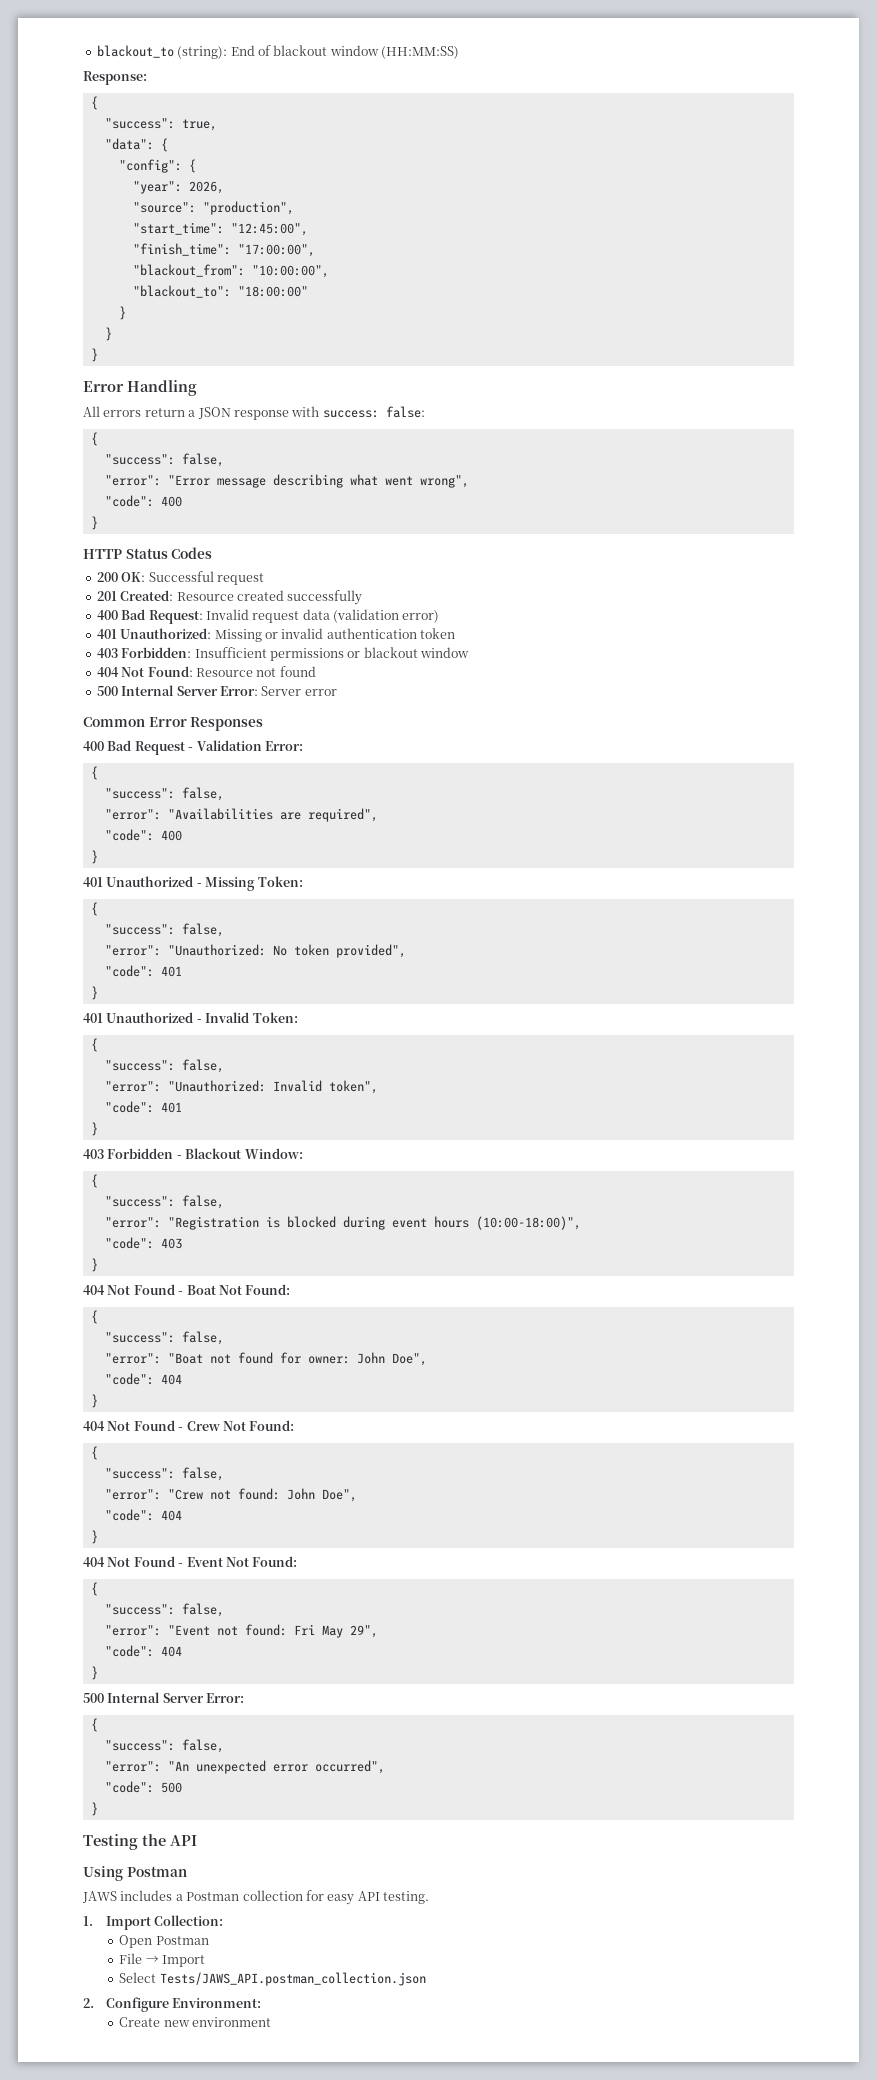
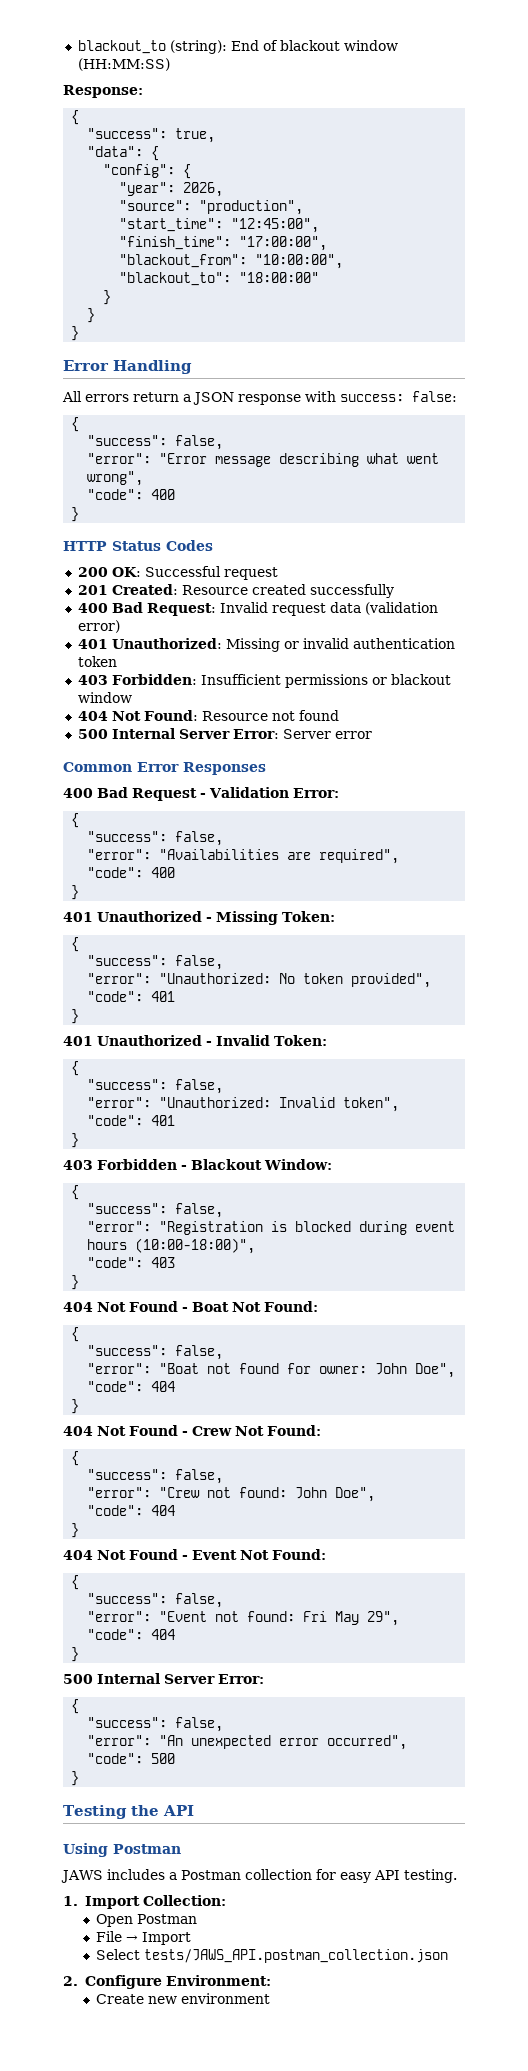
[159,1972,426,1986] Tests/JAWS_API.postman_collection.json -> [144,1949,449,1963] tests/JAWS_API.postman_collection.json

